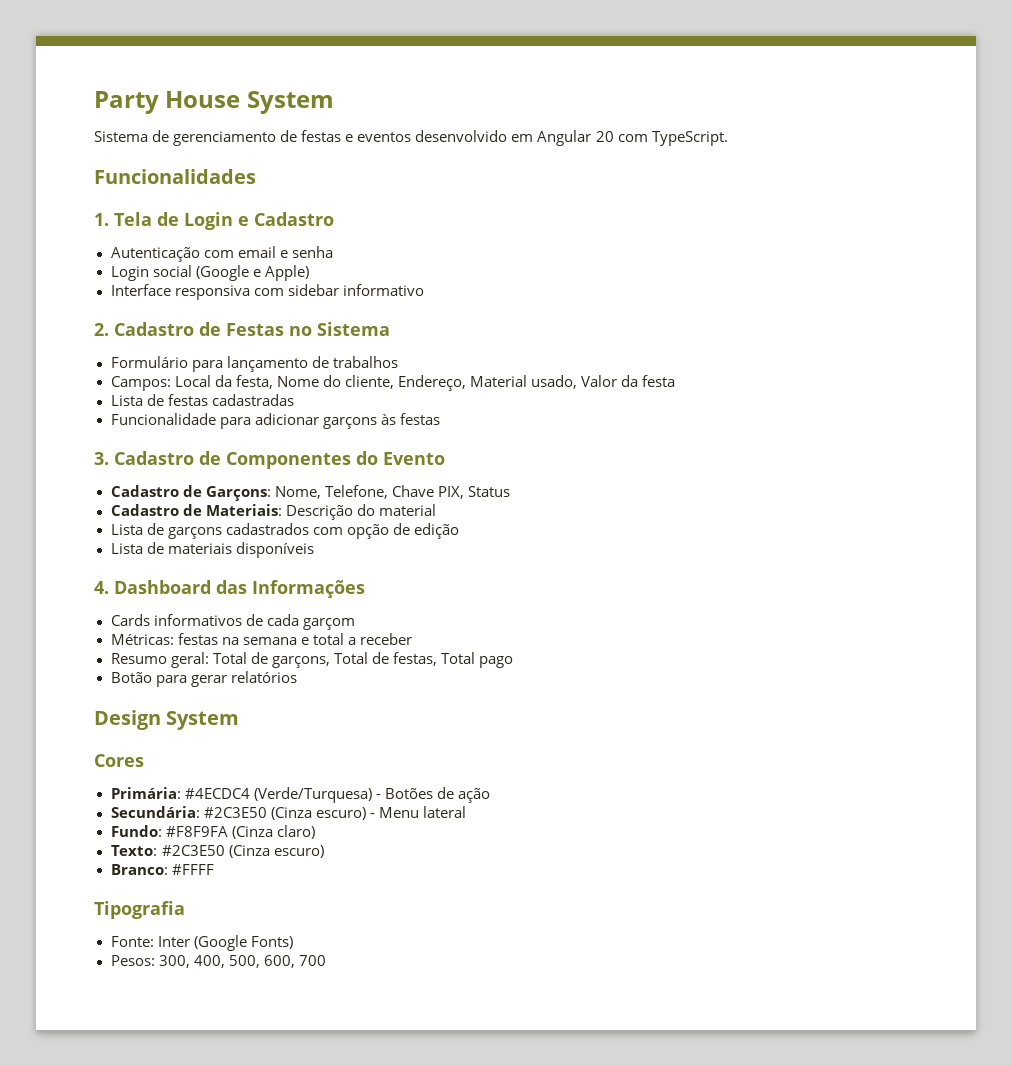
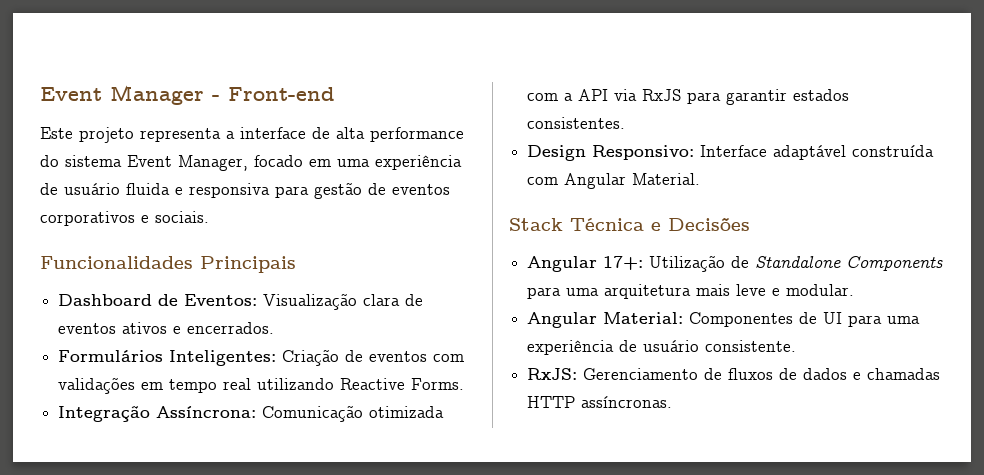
[94,91,334,114] [94,130,728,146] [94,169,256,184] [94,212,334,230] [110,246,333,262] [110,265,309,281] [110,284,424,300] [94,322,390,336] [110,356,398,372] [110,375,676,391] [110,394,294,406] [110,413,440,429] [94,451,445,469] [110,485,510,501] [110,504,436,520] [110,523,459,539] [110,542,314,558] [94,580,365,598] [110,614,355,630] [110,633,412,645] [110,652,513,668] [110,671,297,687] [94,710,240,730] [94,754,144,767] [110,787,490,803] [110,806,466,820] [110,825,315,839] [110,845,324,858] [110,864,214,875] [94,901,185,919] [110,935,293,951] [110,955,326,968] Party House System // Sistema de gerenciamento de festas e eventos desenvolvido em Angular 20 com TypeScript. // Funcionalidades // 1. Tela de Login e Cadastro // Autenticação com email e senha // Login social (Google e Apple) // Interface responsiva com sidebar informativo // 2. Cadastro de Festas no Sistema // Formulário para lançamento de trabalhos // Campos: Local da festa, Nome do cliente, Endereço, Material usado, Valor da festa // Lista de festas cadastradas // Funcionalidade para adicionar garçons às festas // 3. Cadastro de Componentes do Evento // Cadastro de Garçons: Nome, Telefone, Chave PIX, Status // Cadastro de Materiais: Descrição do material // Lista de garçons cadastrados com opção de edição // Lista de materiais disponíveis // 4. Dashboard das Informações // Cards informativos de cada garçom // Métricas: festas na semana e total a receber // Resumo geral: Total de garçons, Total de festas, Total pago // Botão para gerar relatórios // Design System // Cores // Primária: #4ECDC4 (Verde/Turquesa) - Botões de ação // Secundária: #2C3E50 (Cinza escuro) - Menu lateral // Fundo: #F8F9FA (Cinza claro) // Texto: #2C3E50 (Cinza escuro) // Branco: #FFFF // Tipografia // Fonte: Inter (Google Fonts) // Pesos: 300, 400, 500, 600, 700 -> [40,85,335,105] [40,127,464,143] [40,155,462,171] [40,182,450,199] [40,211,209,226] [40,256,296,273] [58,293,424,310] [58,322,275,334] [58,349,465,366] [58,377,465,394] [58,405,445,422] [527,89,850,105] [527,117,626,129] [527,145,935,161] [527,173,701,189] [509,217,750,231] [527,255,944,272] [527,284,855,299] [527,312,921,328] [527,340,797,355] [527,368,941,380] [527,396,673,408] Event Manager - Front-end // Este projeto representa a interface de alta performance do sistema Event Manager, focado em uma experiência de usuário fluida e responsiva para gestão de eventos corporativos e sociais. // Funcionalidades Principais // Dashboard de Eventos: Visualização clara de eventos ativos e encerrados. // Formulários Inteligentes: Criação de eventos com validações em tempo real utilizando Reactive Forms. // Integração Assíncrona: Comunicação otimizada com a API via RxJS para garantir estados consistentes. // Design Responsivo: Interface adaptável construída com Angular Material. // Stack Técnica e Decisões // Angular 17+: Utilização de Standalone Components para uma arquitetura mais leve e modular. // Angular Material: Componentes de UI para uma experiência de usuário consistente. // RxJS: Gerenciamento de fluxos de dados e chamadas HTTP assíncronas.

